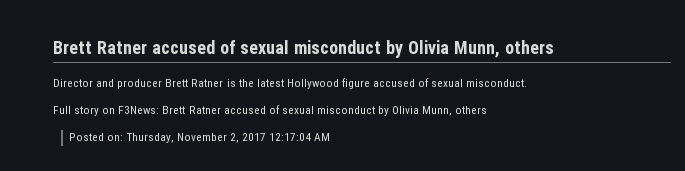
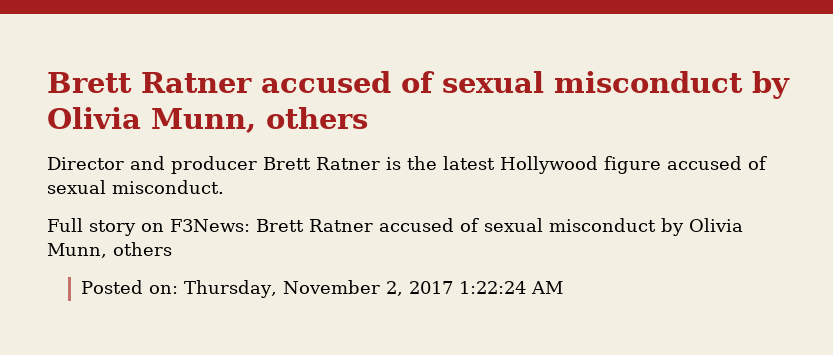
[268,133,311,141] 12:17:04 -> [458,281,526,294] 1:22:24

